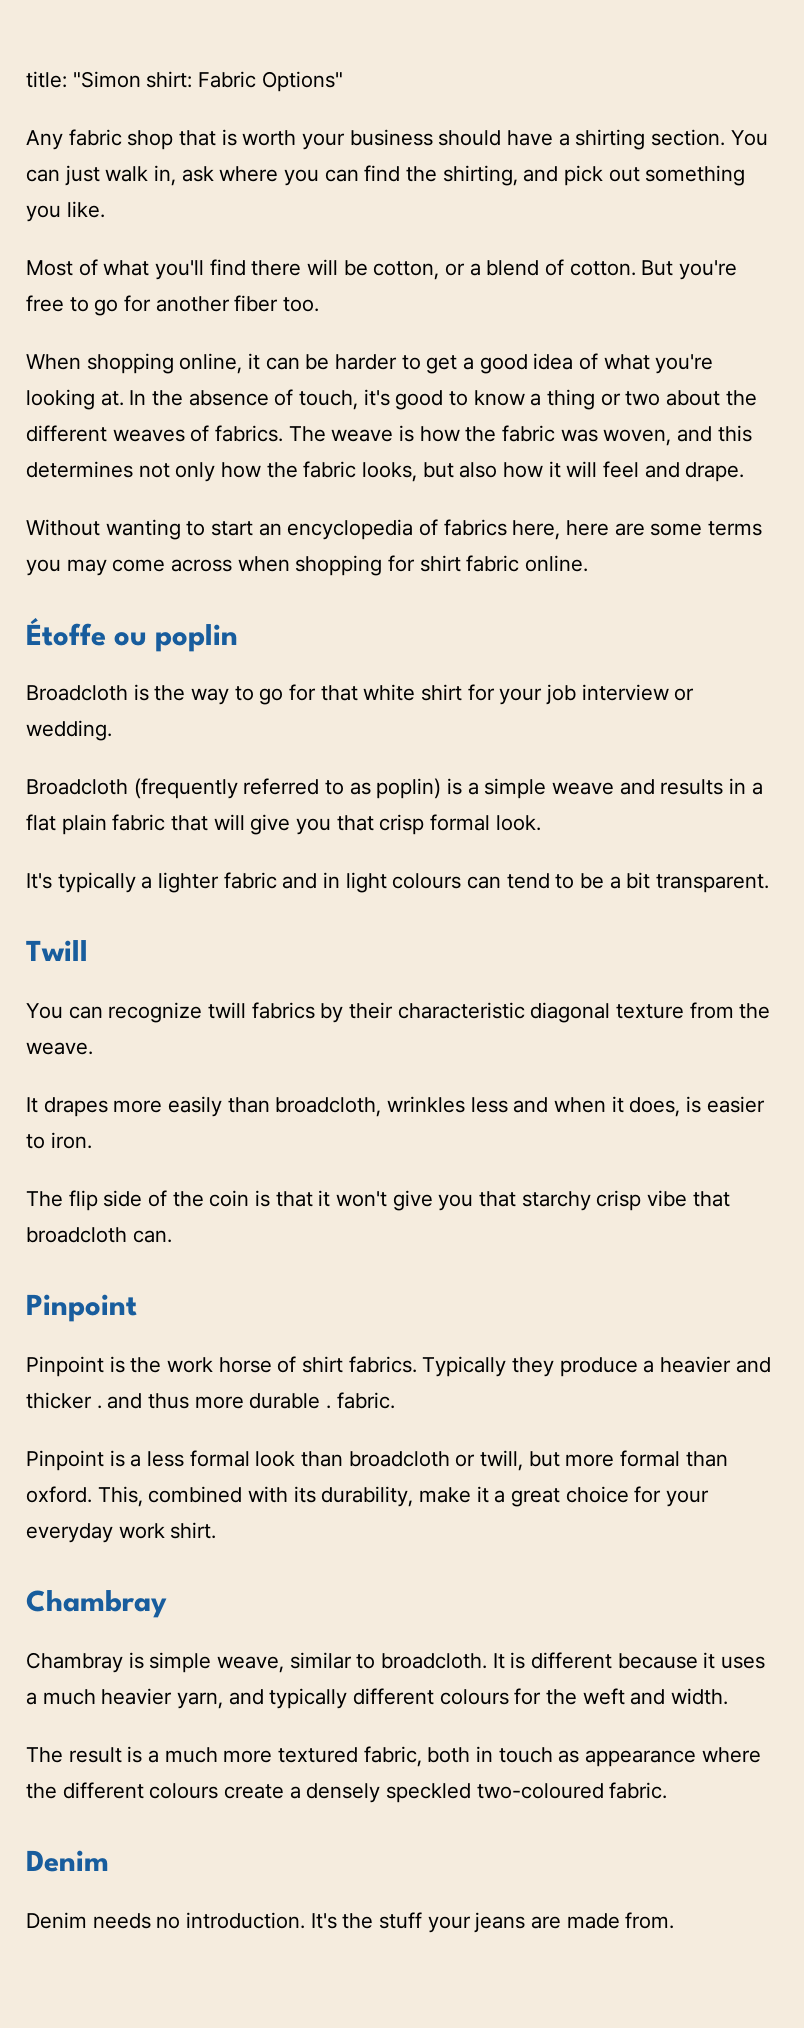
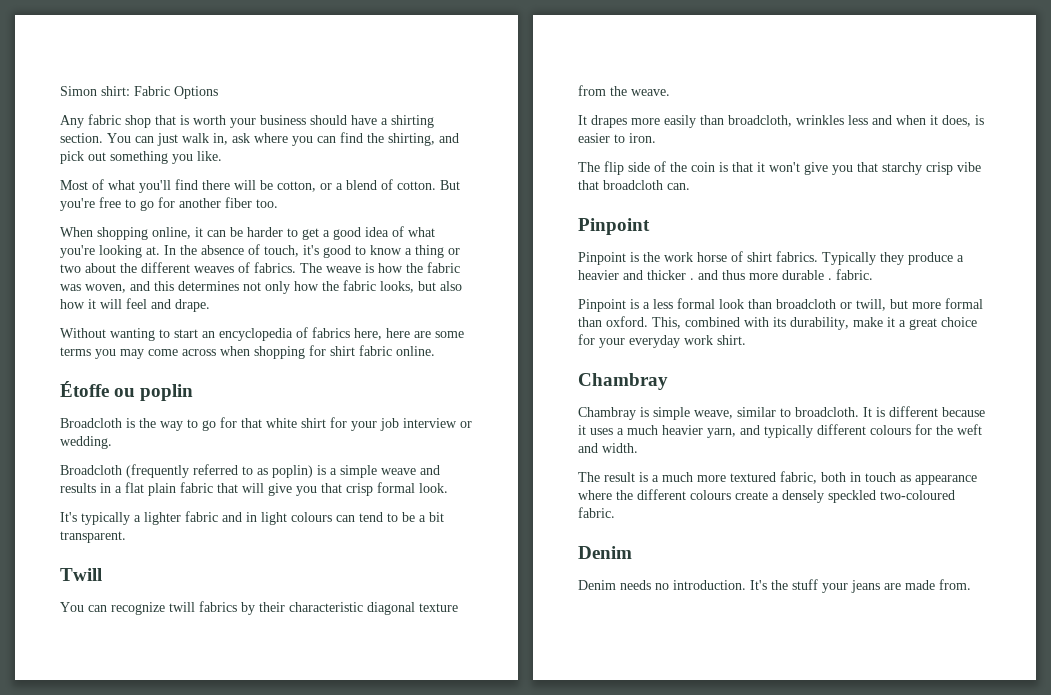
[26,71,141,88] title: "Simon -> [60,86,97,96] Simon
[261,71,343,92] Options" -> [174,86,218,99] Options

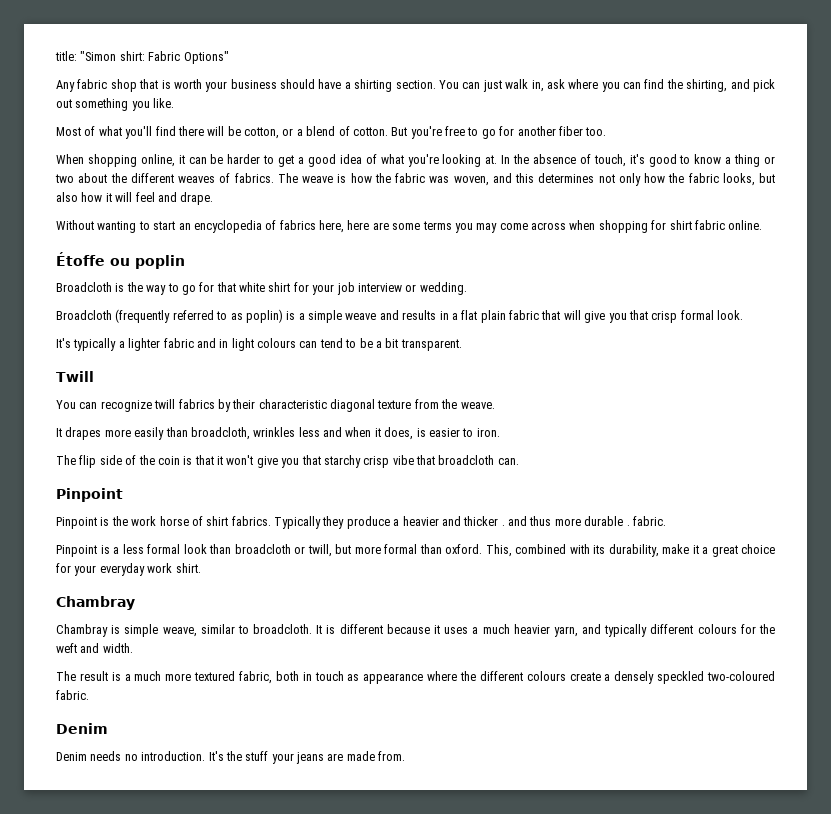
[60,86,97,96] Simon -> [55,51,117,61] title: "Simon
[174,86,218,99] Options -> [183,51,229,64] Options"

